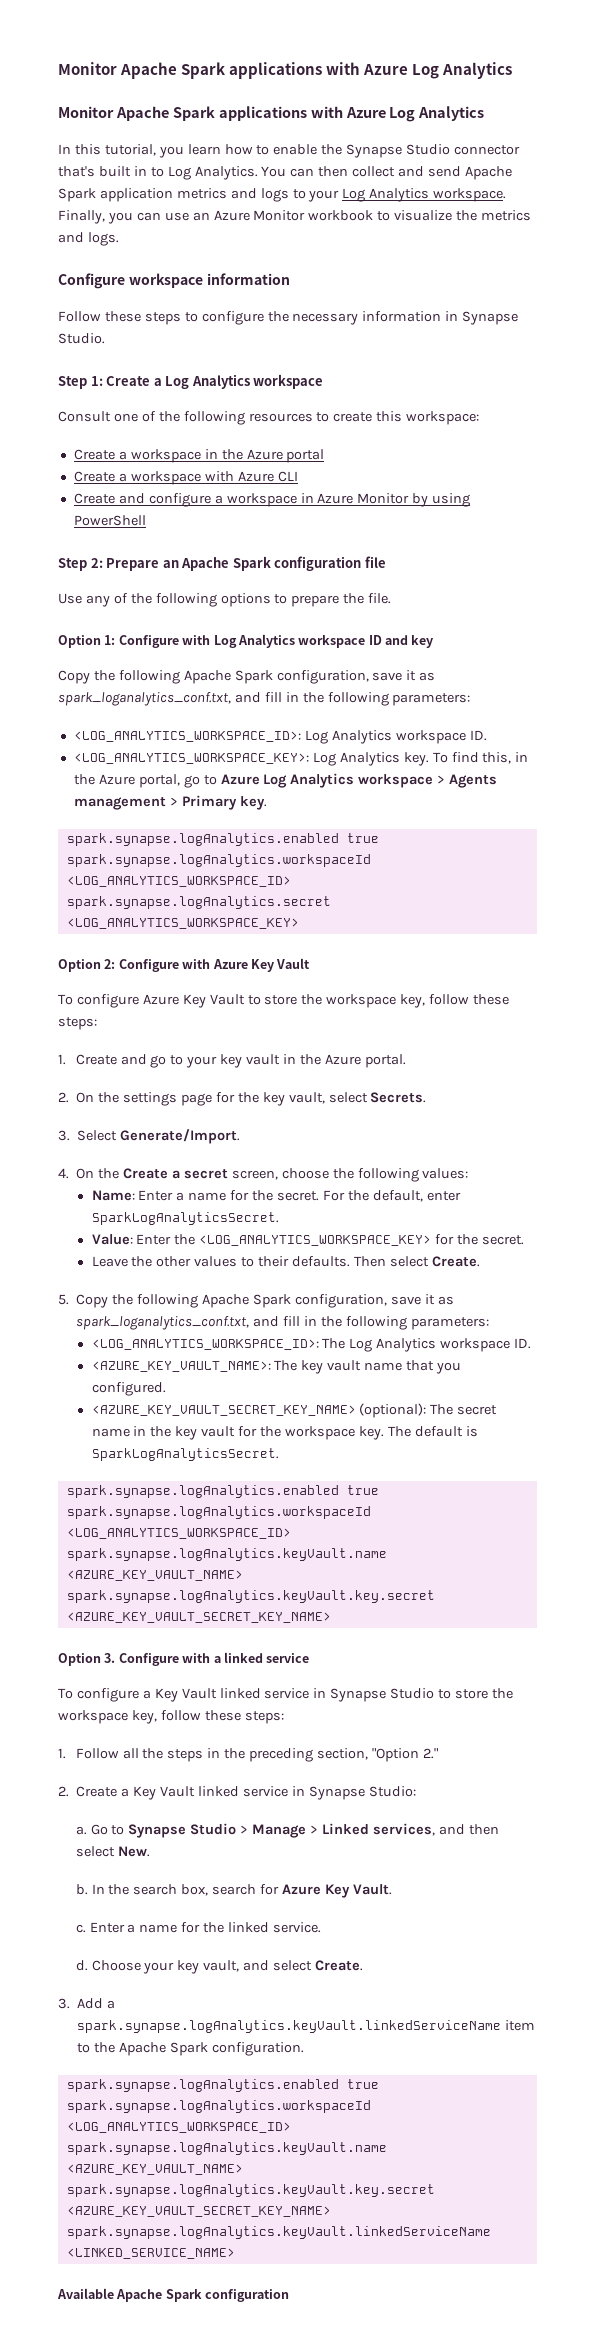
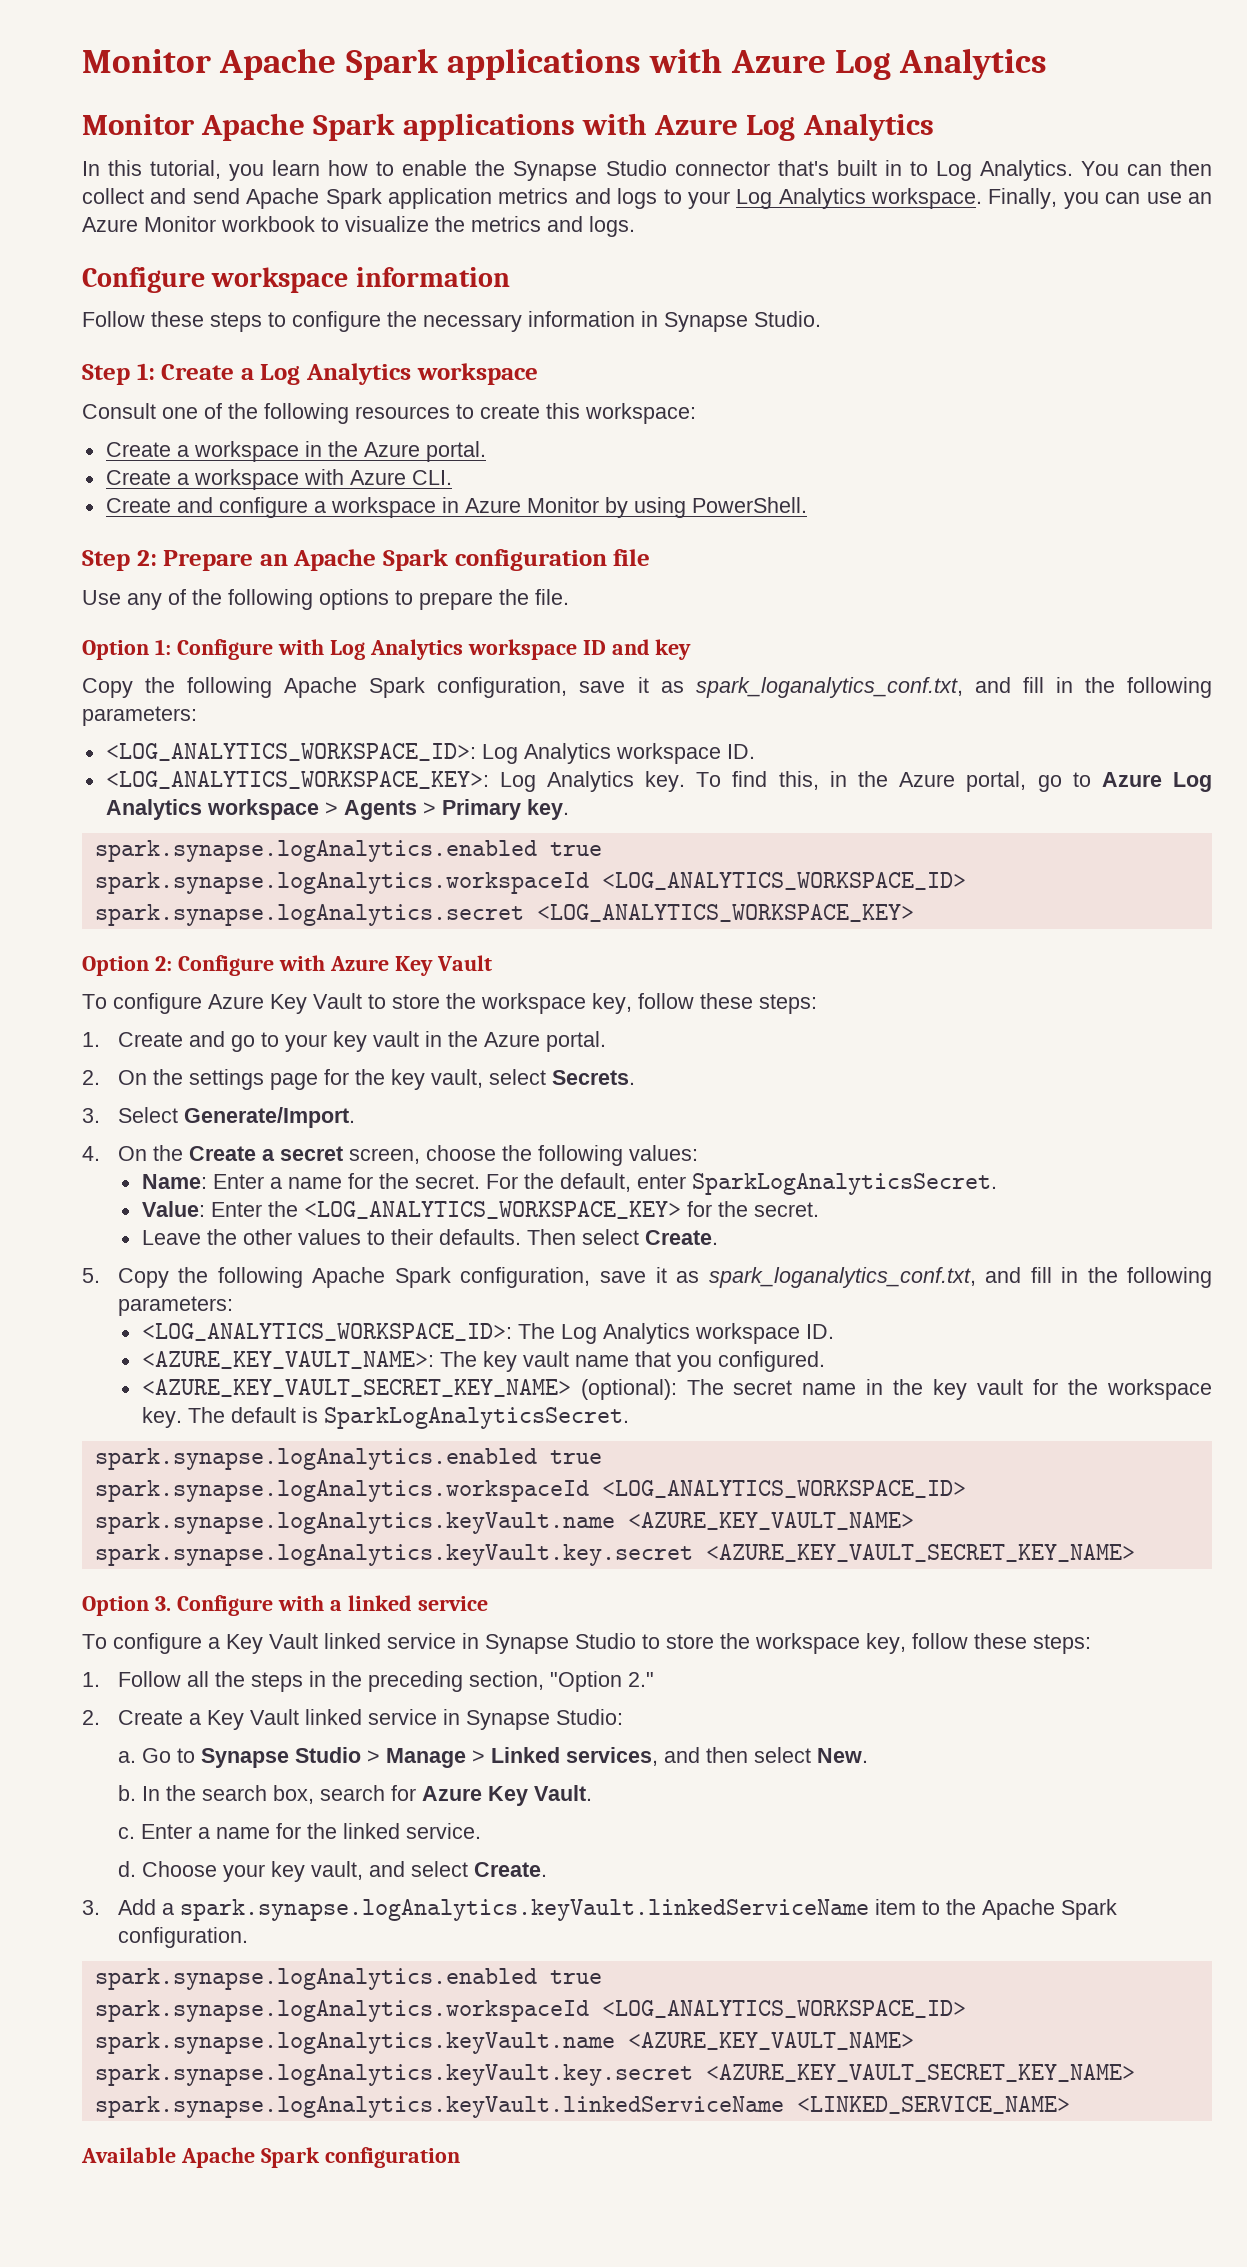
[286,449,325,463] portal -> [425,441,486,462] portal.
[277,471,298,482] CLI -> [411,470,452,485] CLI.
[73,515,146,526] PowerShell -> [691,497,807,513] PowerShell.
[73,797,166,810] management -> (417, 810) none

